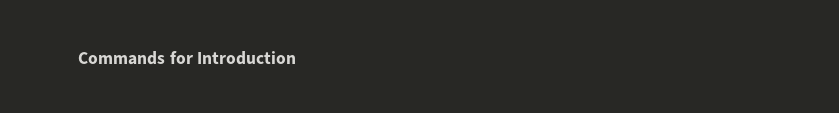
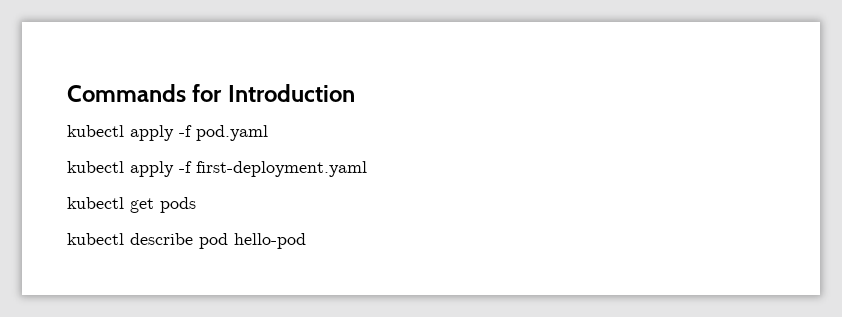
(297, 58) none -> [67,125,268,141] [67,161,367,177] [67,197,196,213] [67,233,306,249] // kubectl apply -f pod.yaml // kubectl apply -f first-deployment.yaml // kubectl get pods // kubectl describe pod hello-pod

